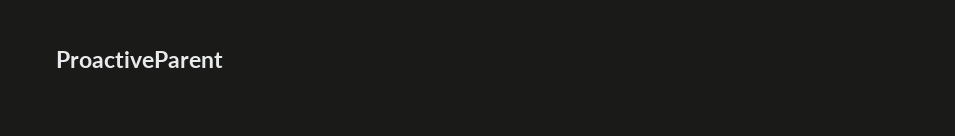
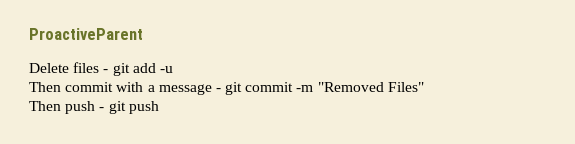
(223, 59) none -> [29,62,173,76] [29,82,424,95] [29,101,159,114] // Delete files - git add -u // Then commit with a message - git commit -m "Removed Files" // Then push - git push

